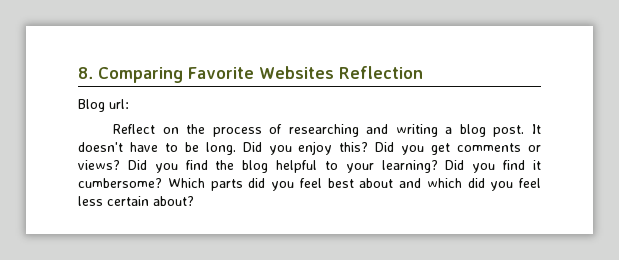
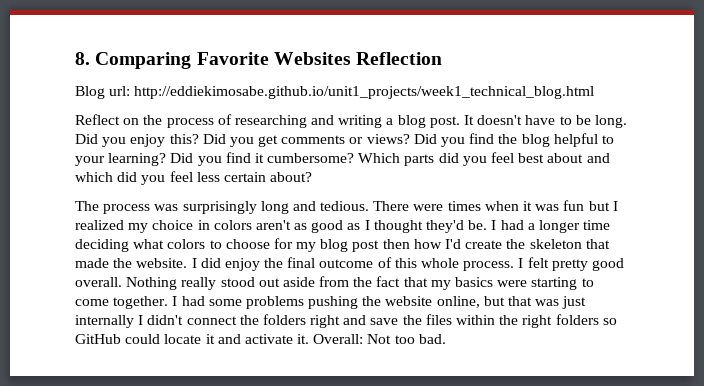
(129, 104) none -> [134,86,595,99] http://eddiekimosabe.github.io/unit1_projects/week1_technical_blog.html
(194, 201) none -> [75,200,618,214] [75,220,611,233] [75,238,610,252] [75,257,624,271] [75,276,594,290] [75,296,587,309] [75,314,617,328] [75,334,446,344] // The process was surprisingly long and tedious. There were times when it was fun but I realized my choice in colors aren't as good as I thought they'd be. I had a longer time deciding what colors to choose for my blog post then how I'd create the skeleton that made the website. I did enjoy the final outcome of this whole process. I felt pretty good overall. Nothing really stood out aside from the fact that my basics were starting to come together. I had some problems pushing the website online, but that was just internally I didn't connect the folders right and save the files within the right folders so GitHub could locate it and activate it. Overall: Not too bad.

